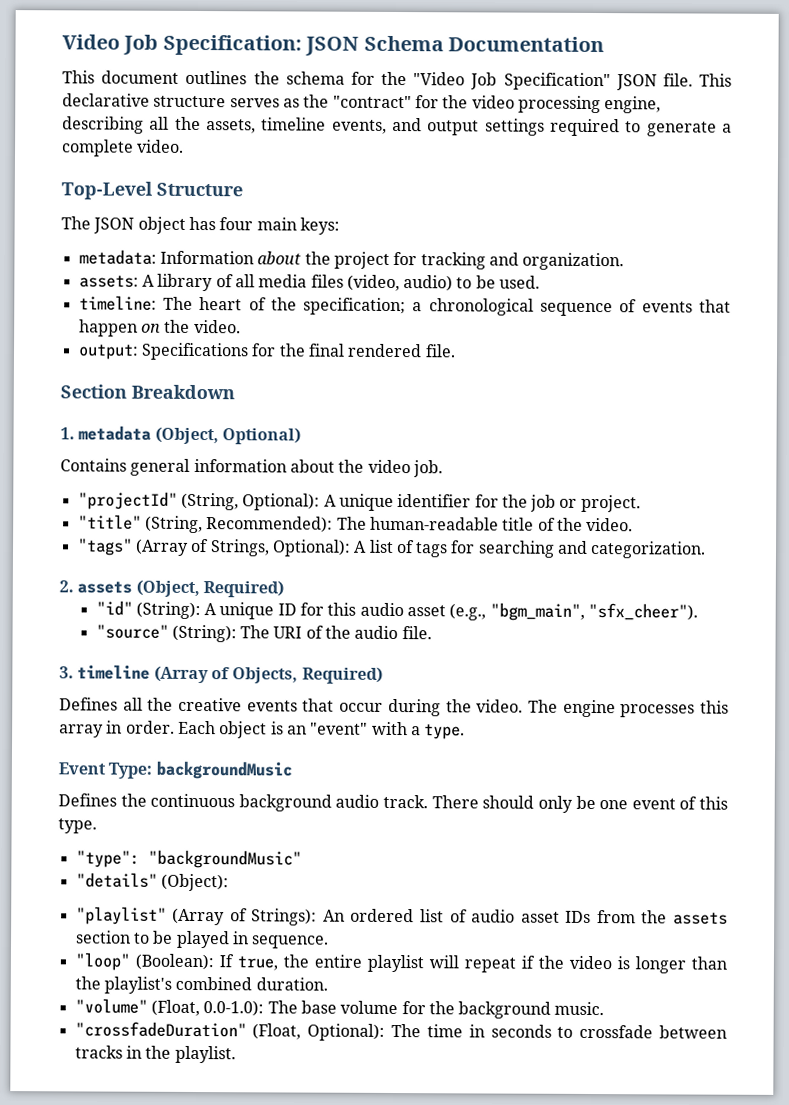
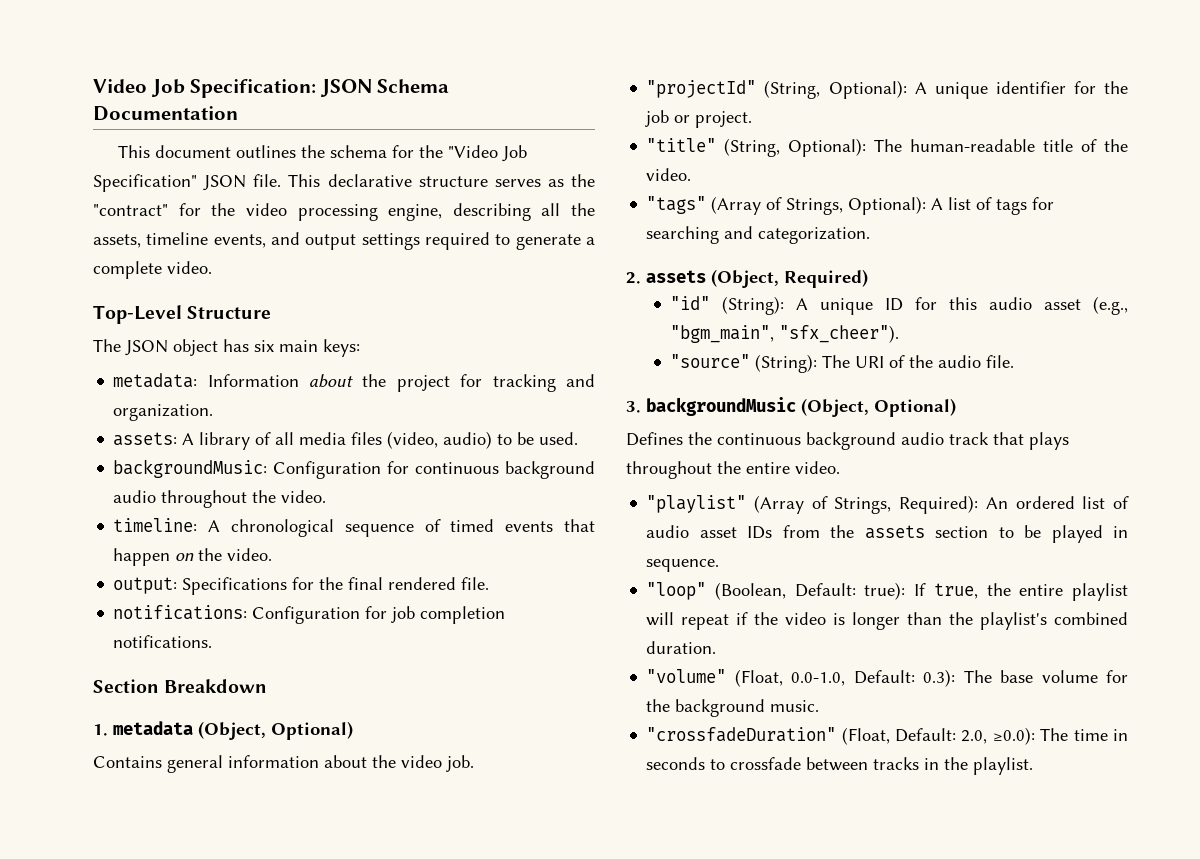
[219,217,254,231] four -> [254,340,274,352] six
[78,295,423,316] timeline: The heart of the specification; a -> [113,459,595,479] [113,490,327,508] [113,518,221,532] backgroundMusic: Configuration for continuous background audio throughout the video. // timeline: A
(638, 306) none -> [450,519,495,532] timed
(456, 351) none -> [113,605,506,624] [113,635,213,648] // notifications: Configuration for job completion notifications.
[206,516,334,533] Recommended): -> [788,138,867,157] Optional):
[77,664,383,684] [59,697,729,718] [59,720,466,740] [58,762,153,779] timeline (Array of Objects, Required) // Defines all the creative events that occur during the video. The engine processes this array in order. Each object is an "event" with a type. // Event Type: -> (641, 407) none
(292, 770) none -> [801,398,956,417] (Object, Optional)
[383,794,729,813] [58,818,97,834] [75,849,302,869] [75,872,229,892] track. There should only be one event of this type. // "type": "backgroundMusic" // "details" (Object): -> [949,432,1069,450] [626,461,840,479] track that plays throughout the entire video.
[251,908,318,926] Strings): -> [834,495,979,514] Strings, Required):
[134,953,214,971] (Boolean): -> [715,582,906,600] (Boolean, Default: true):
[203,1000,265,1017] 0.0-1.0): -> [791,669,956,687] 0.0-1.0, Default: 0.3):
[307,1023,386,1041] Optional): -> [895,727,1035,745] Default: 2.0, ≥0.0):

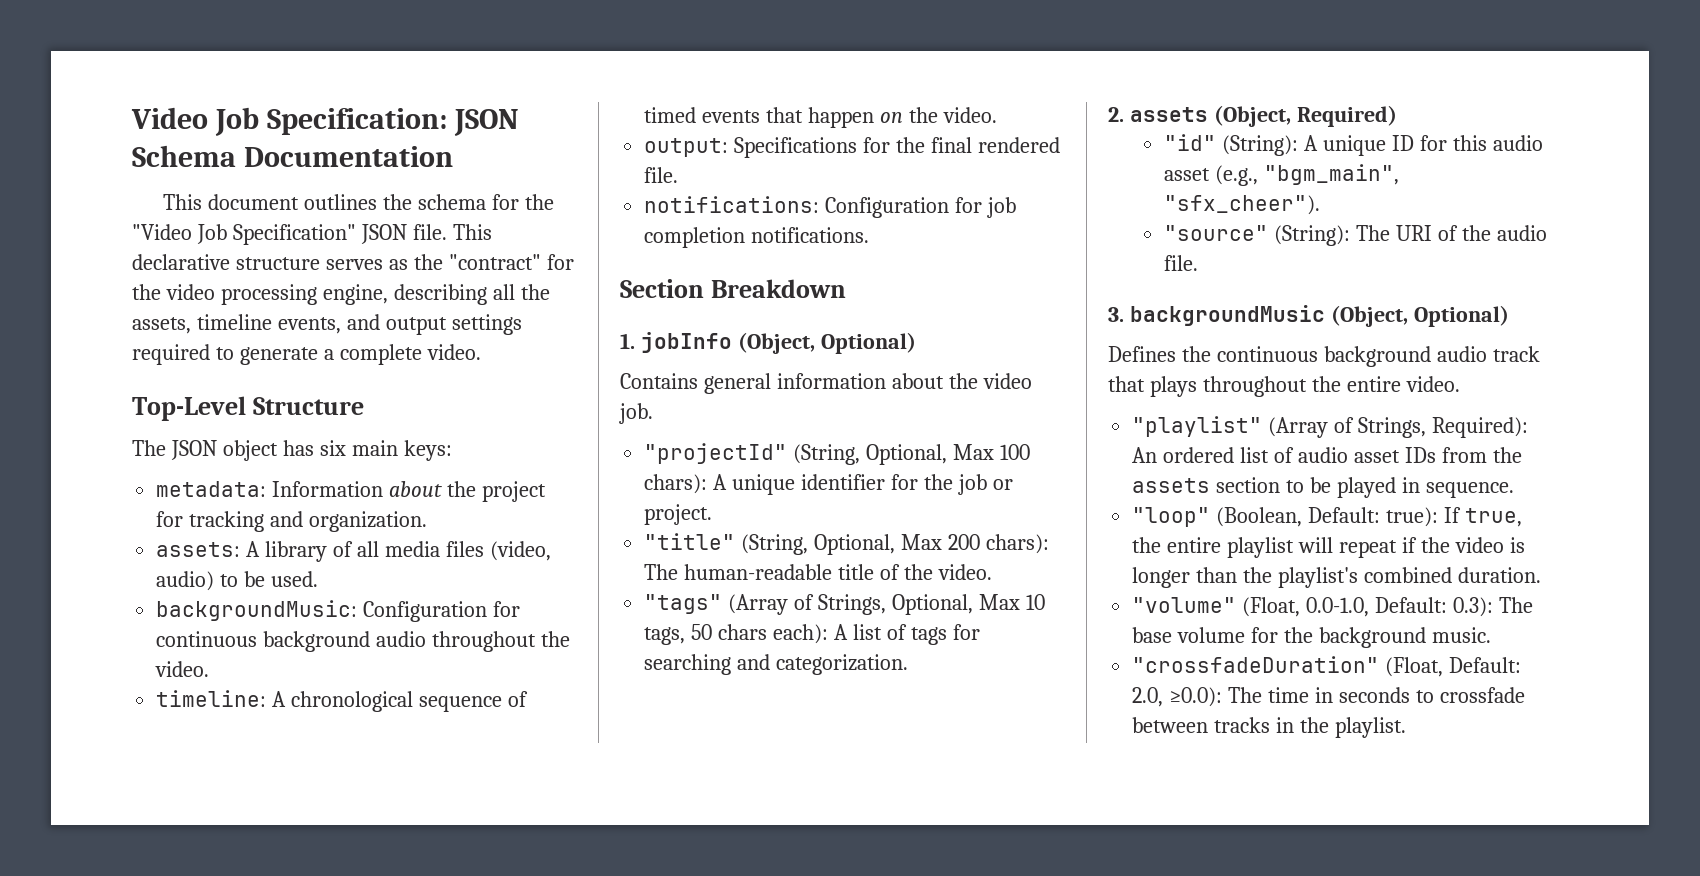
[113,721,193,735] metadata -> [640,332,732,353] jobInfo
[828,80,907,99] Optional): -> [866,444,1030,465] [644,474,708,494] Optional, Max 100 chars):
[788,138,867,157] Optional): -> [814,534,1049,555] Optional, Max 200 chars):
[848,196,927,215] Optional): -> [891,594,1045,615] [644,624,829,645] Optional, Max 10 tags, 50 chars each):

